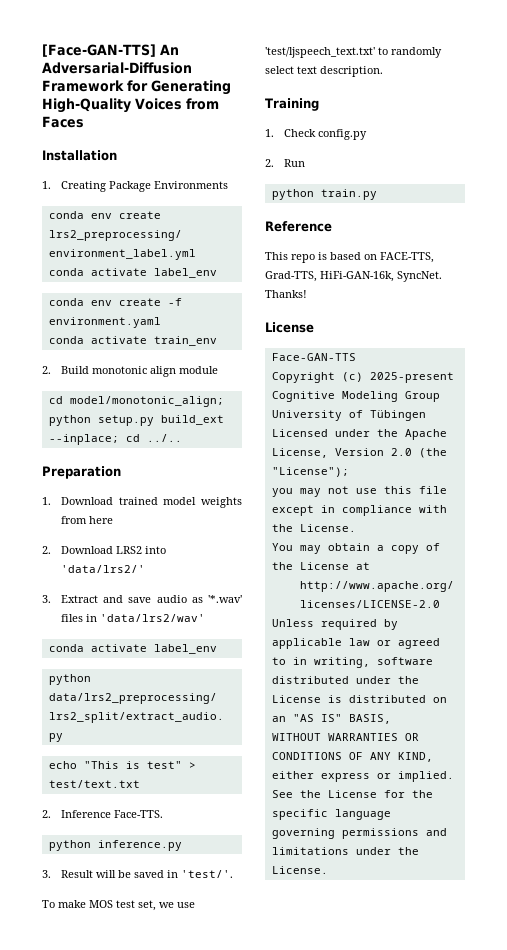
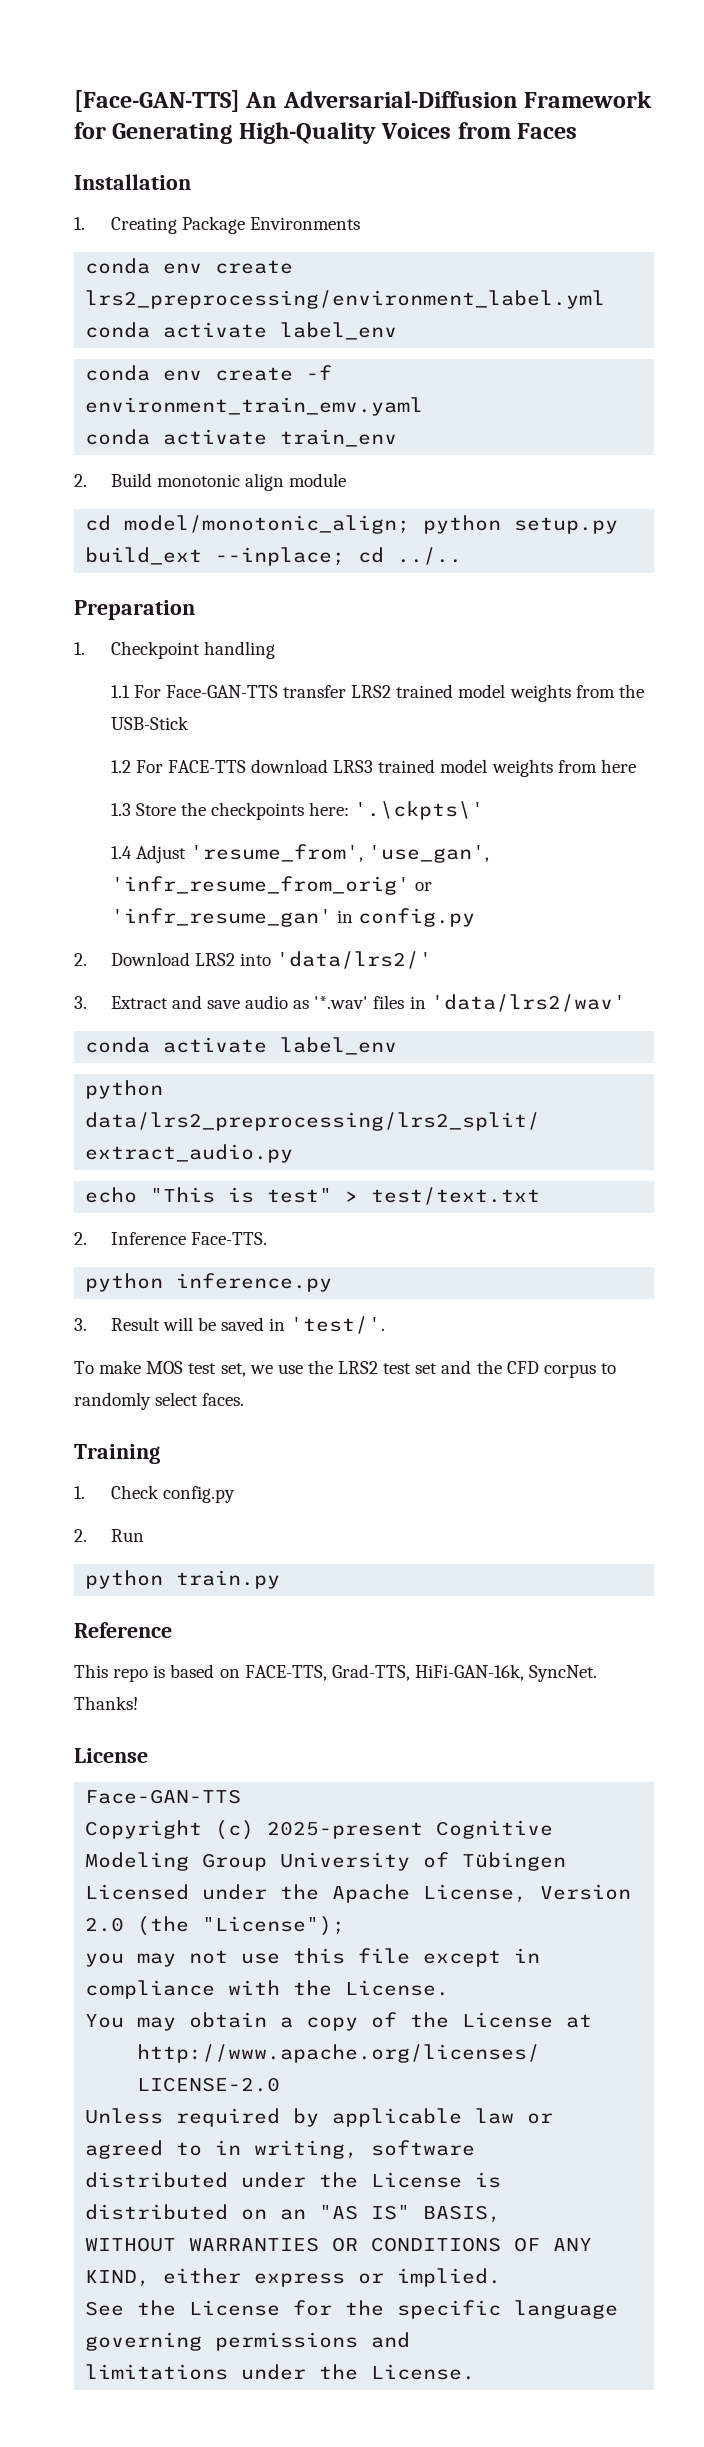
[48,317,161,328] environment.yaml -> [85,397,424,416] environment_train_emv.yaml
[61,497,114,505] Download -> [110,641,275,659] [110,684,644,702] [110,716,189,730] [110,759,374,773] Checkpoint handling // 1.1 For Face-GAN-TTS transfer LRS2 trained model weights from the USB-Stick // 1.2 For FACE-TTS download LRS3
(114, 520) none -> [110,801,485,820] [110,844,490,863] [110,876,432,895] [110,908,475,927] // 1.3 Store the checkpoints here: '.\ckpts\' // 1.4 Adjust 'resume_from', 'use_gan', 'infr_resume_from_orig' or 'infr_resume_gan' in config.py
[265,47,375,58] 'test/ljspeech_text.txt' -> [307,1360,596,1378] the LRS2 test set and the CFD corpus
[297,66,383,77] text description. -> [202,1393,245,1406] faces.

